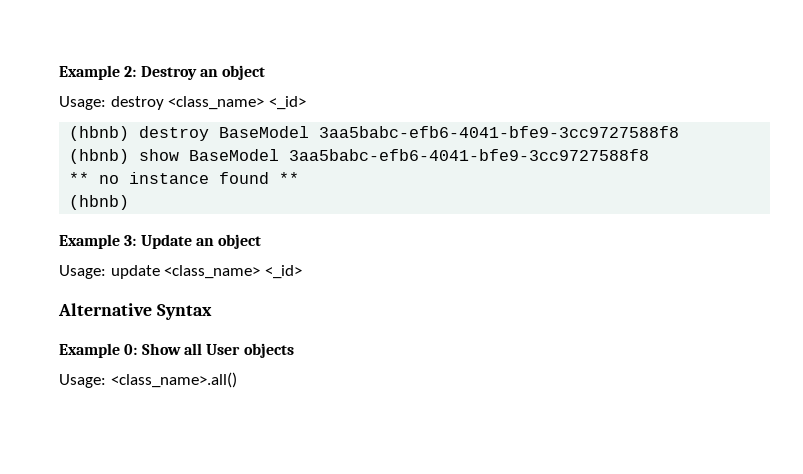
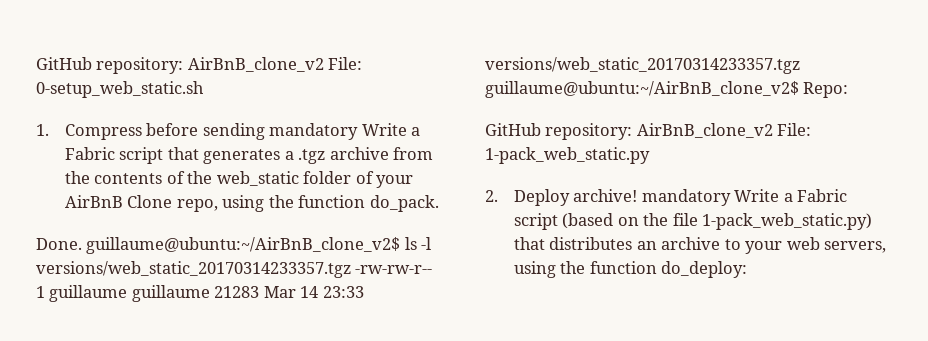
[59,65,266,80] [59,96,306,110] [69,126,680,141] [69,149,650,164] [69,172,300,184] [69,195,130,210] [59,234,262,249] [59,265,302,279] [58,303,212,320] [59,343,294,358] [59,372,237,388] Example 2: Destroy an object // Usage: destroy <class_name> <_id> // (hbnb) destroy BaseModel 3aa5babc-efb6-4041-bfe9-3cc9727588f8 // (hbnb) show BaseModel 3aa5babc-efb6-4041-bfe9-3cc9727588f8 // ** no instance found ** // (hbnb) // Example 3: Update an object // Usage: update <class_name> <_id> // Alternative Syntax // Example 0: Show all User objects // Usage: <class_name>.all() -> [36,57,363,74] [36,81,204,98] [36,123,421,140] [64,147,434,164] [64,171,414,188] [64,195,439,212] [36,237,432,254] [36,261,433,278] [36,285,364,302] [485,57,800,74] [485,81,849,98] [485,123,812,140] [485,147,650,164] [485,189,848,206] [513,213,873,230] [513,237,887,254] [513,261,748,278] GitHub repository: AirBnB_clone_v2 File: 0-setup_web_static.sh // 1. Compress before sending mandatory Write a Fabric script that generates a .tgz archive from the contents of the web_static folder of your AirBnB Clone repo, using the function do_pack. // Done. guillaume@ubuntu:~/AirBnB_clone_v2$ ls -l versions/web_static_20170314233357.tgz -rw-rw-r-- 1 guillaume guillaume 21283 Mar 14 23:33 versions/web_static_20170314233357.tgz guillaume@ubuntu:~/AirBnB_clone_v2$ Repo: // GitHub repository: AirBnB_clone_v2 File: 1-pack_web_static.py // 2. Deploy archive! mandatory Write a Fabric script (based on the file 1-pack_web_static.py) that distributes an archive to your web servers, using the function do_deploy:

